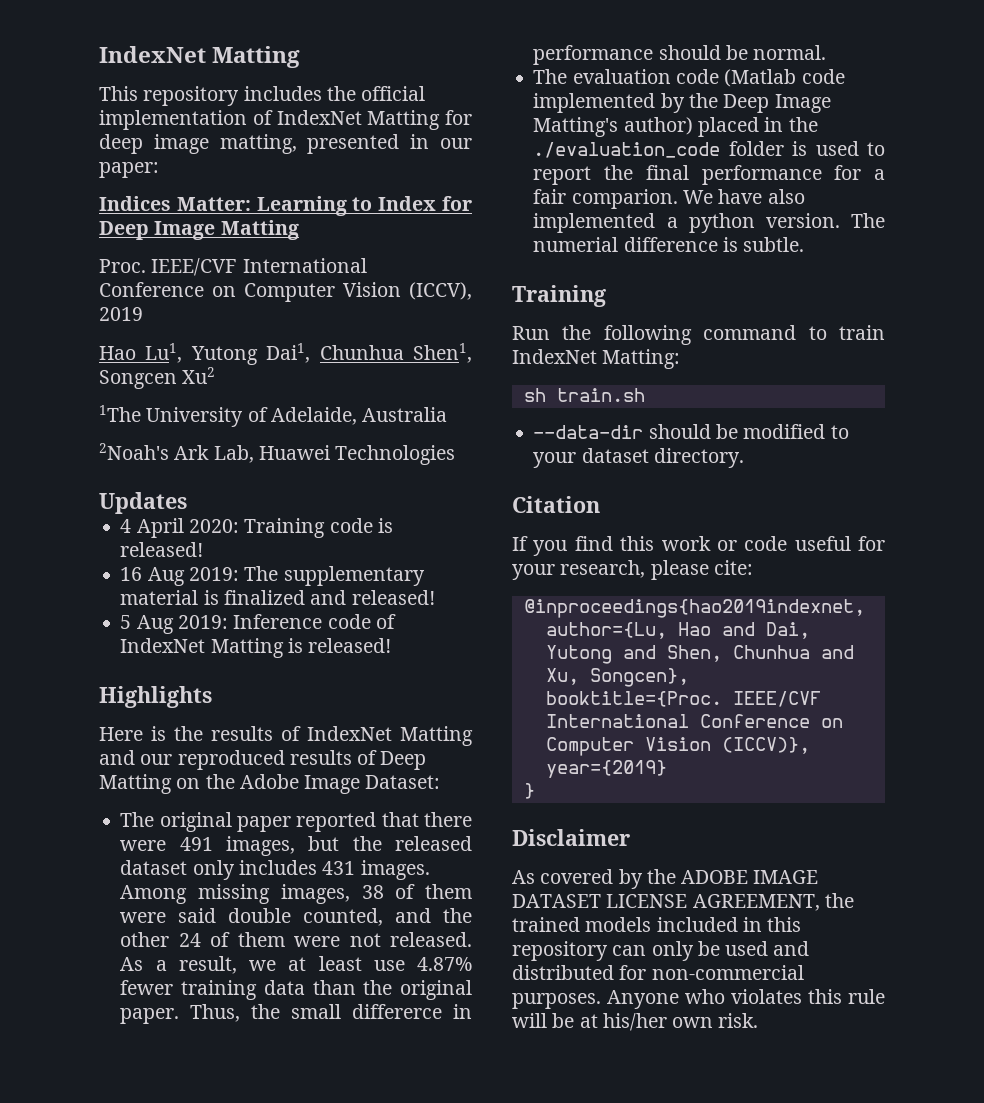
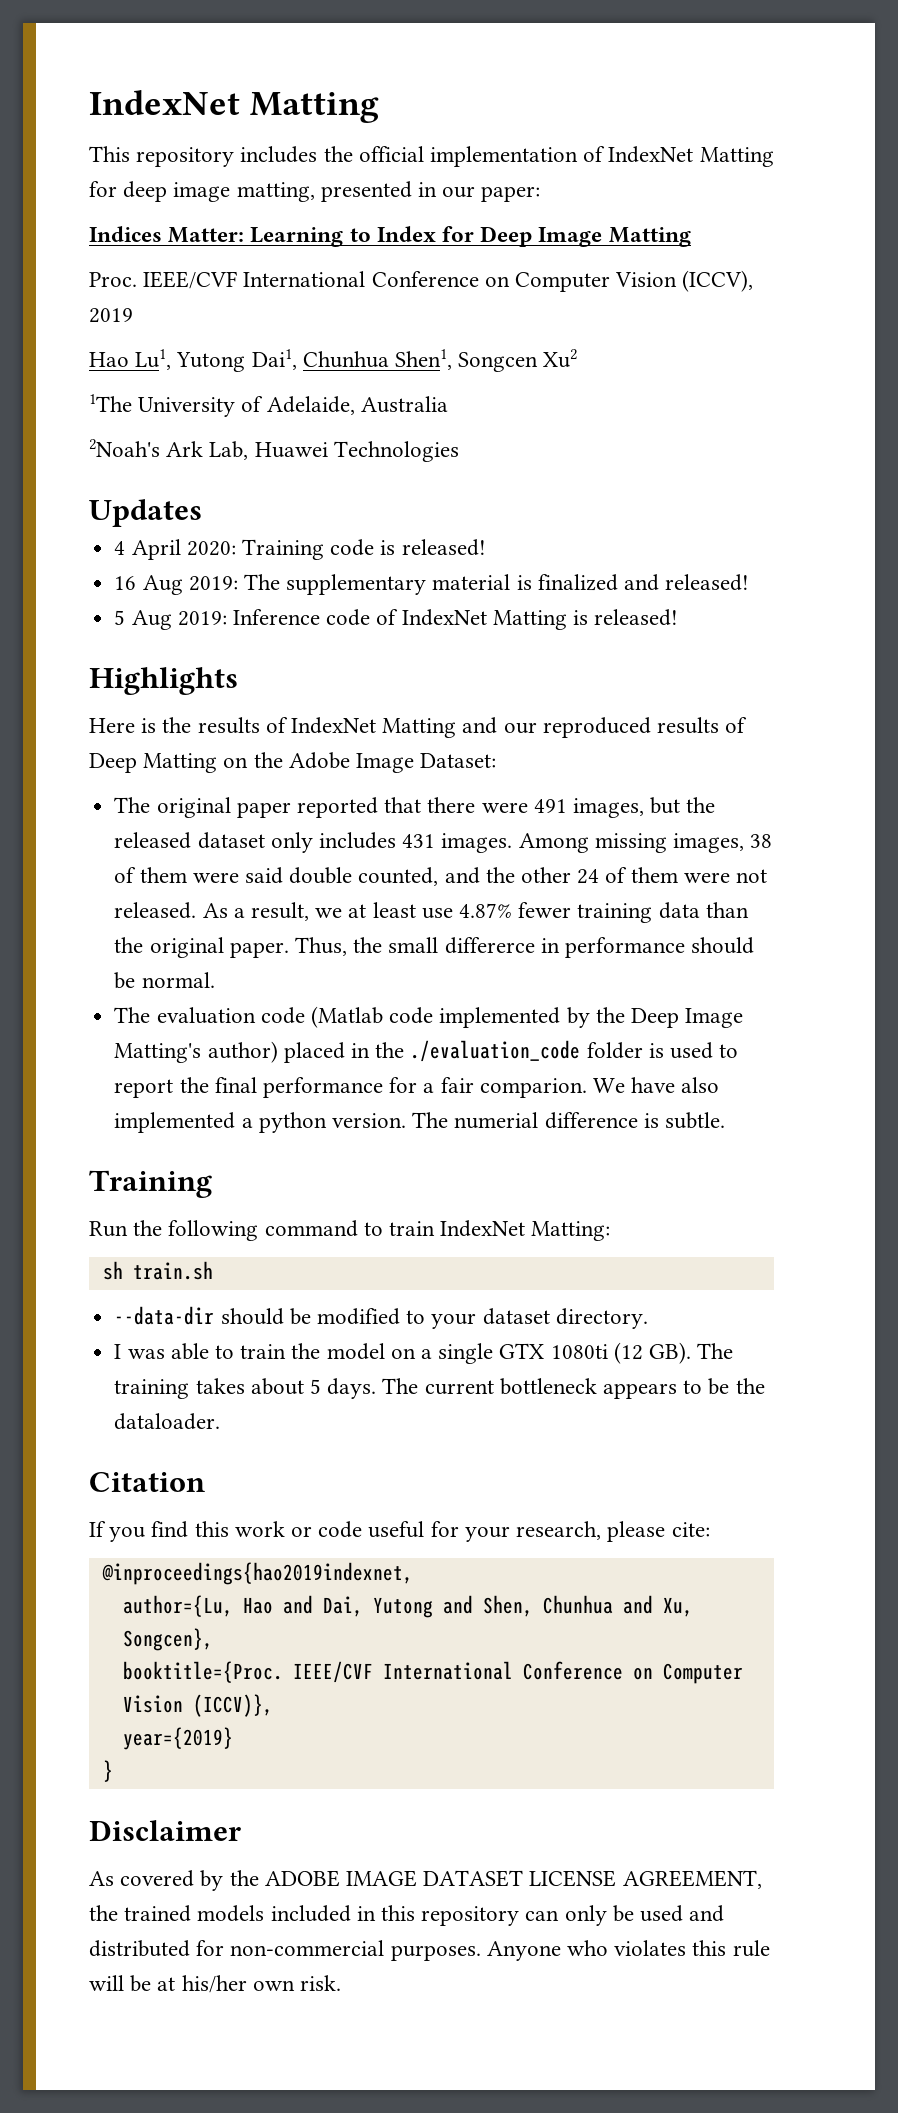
(744, 458) none -> [114,1342,734,1364] [114,1378,765,1399] [114,1413,221,1430] // I was able to train the model on a single GTX 1080ti (12 GB). The training takes about 5 days. The current bottleneck appears to be the dataloader.

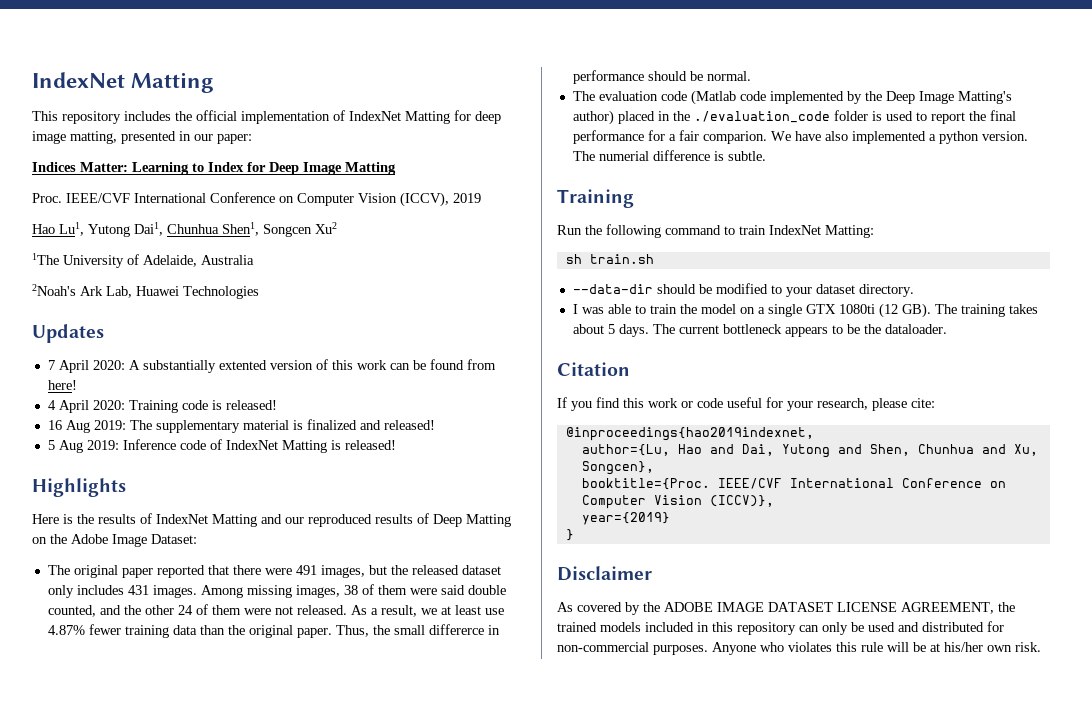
(202, 513) none -> [47,359,496,373] [47,380,77,390] // 7 April 2020: A substantially extented version of this work can be found from here!

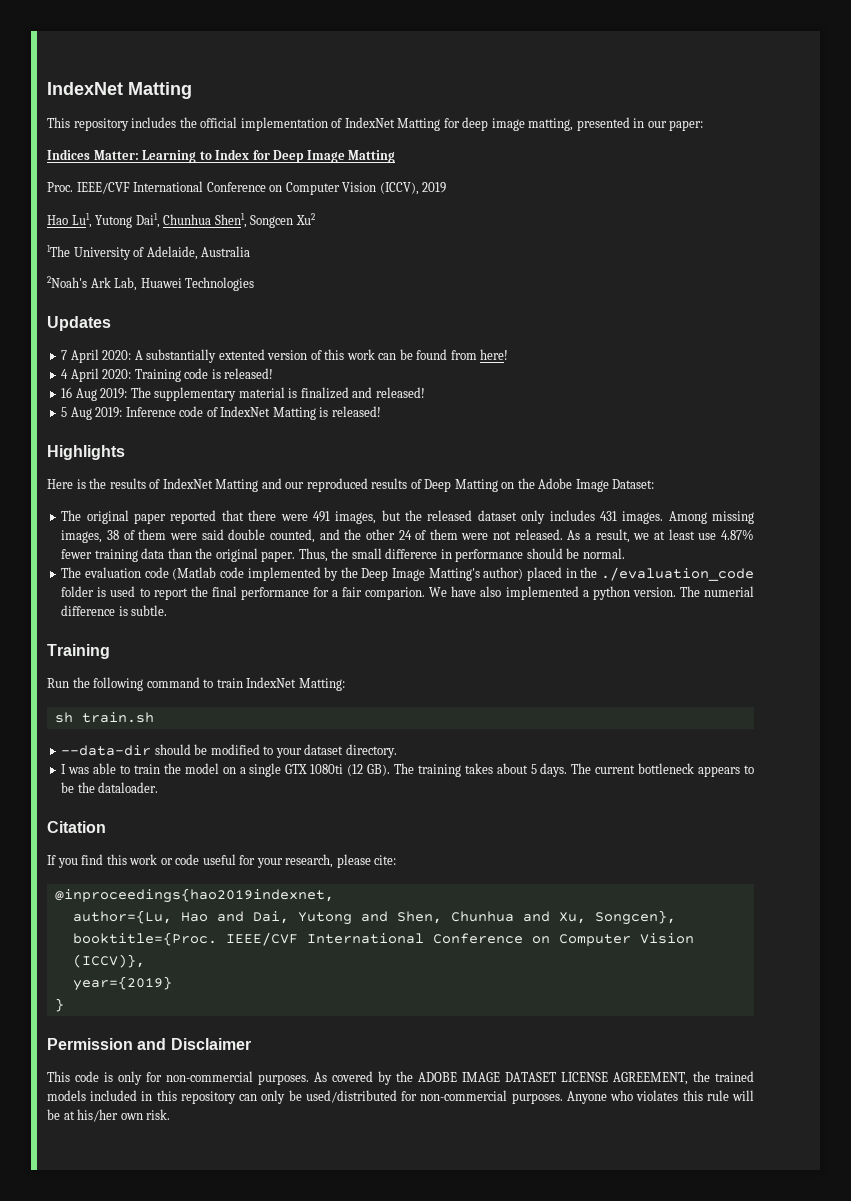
(574, 535) none -> [47,1038,167,1050] Permission and
(652, 573) none -> [47,1071,309,1085] This code is only for non-commercial purposes.
[868,622,984,632] used and distributed -> [305,1090,397,1103] used/distributed

